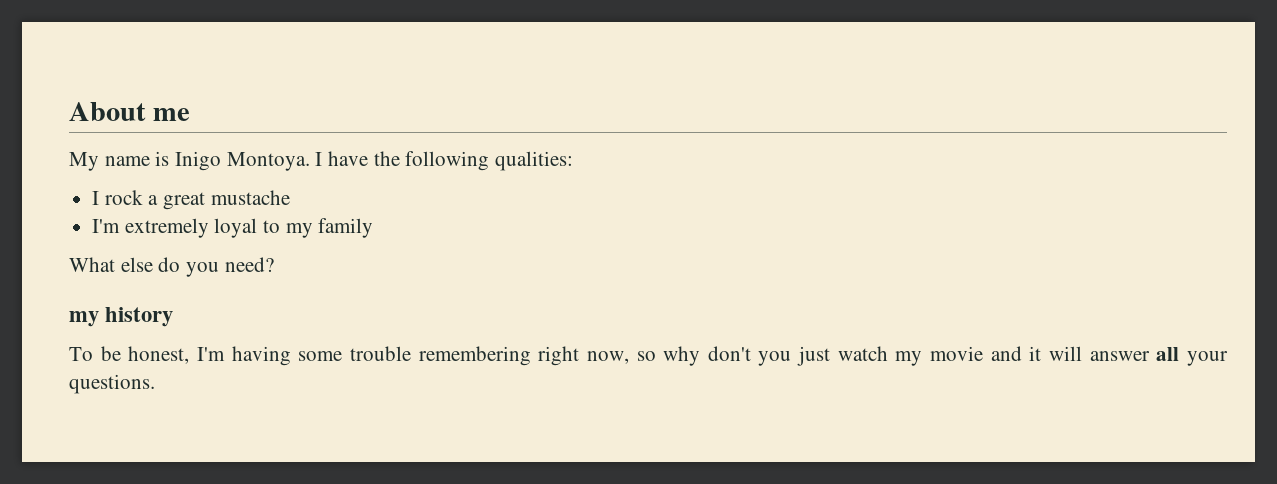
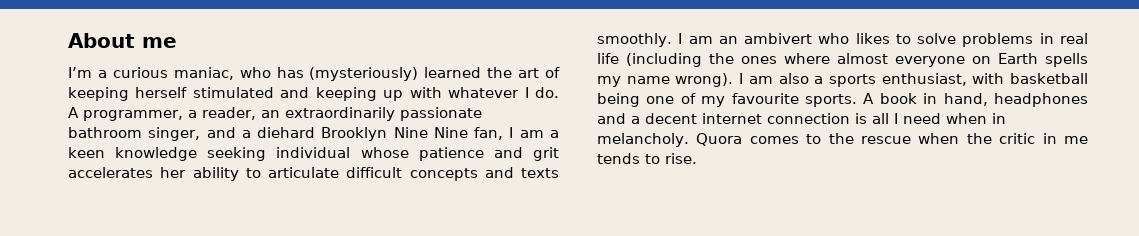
[69,151,574,171] [92,190,290,210] [92,218,374,238] [69,257,274,277] [69,307,174,327] [69,346,1229,366] [69,374,155,394] My name is Inigo Montoya. I have the following qualities: // I rock a great mustache // I'm extremely loyal to my family // What else do you need? // my history // To be honest, I'm having some trouble remembering right now, so why don't you just watch my movie and it will answer all your questions. -> [68,67,560,81] [68,87,560,101] [68,107,482,121] [68,127,559,141] [68,147,560,161] [68,167,559,181] [597,33,1088,47] [597,53,1088,67] [597,73,1088,87] [597,93,1088,107] [597,113,1006,124] [597,133,1088,147] [597,153,697,164] I’m a curious maniac, who has (mysteriously) learned the art of keeping herself stimulated and keeping up with whatever I do. A programmer, a reader, an extraordinarily passionate bathroom singer, and a diehard Brooklyn Nine Nine fan, I am a keen knowledge seeking individual whose patience and grit accelerates her ability to articulate difficult concepts and texts smoothly. I am an ambivert who likes to solve problems in real life (including the ones where almost everyone on Earth spells my name wrong). I am also a sports enthusiast, with basketball being one of my favourite sports. A book in hand, headphones and a decent internet connection is all I need when in melancholy. Quora comes to the rescue when the critic in me tends to rise.

